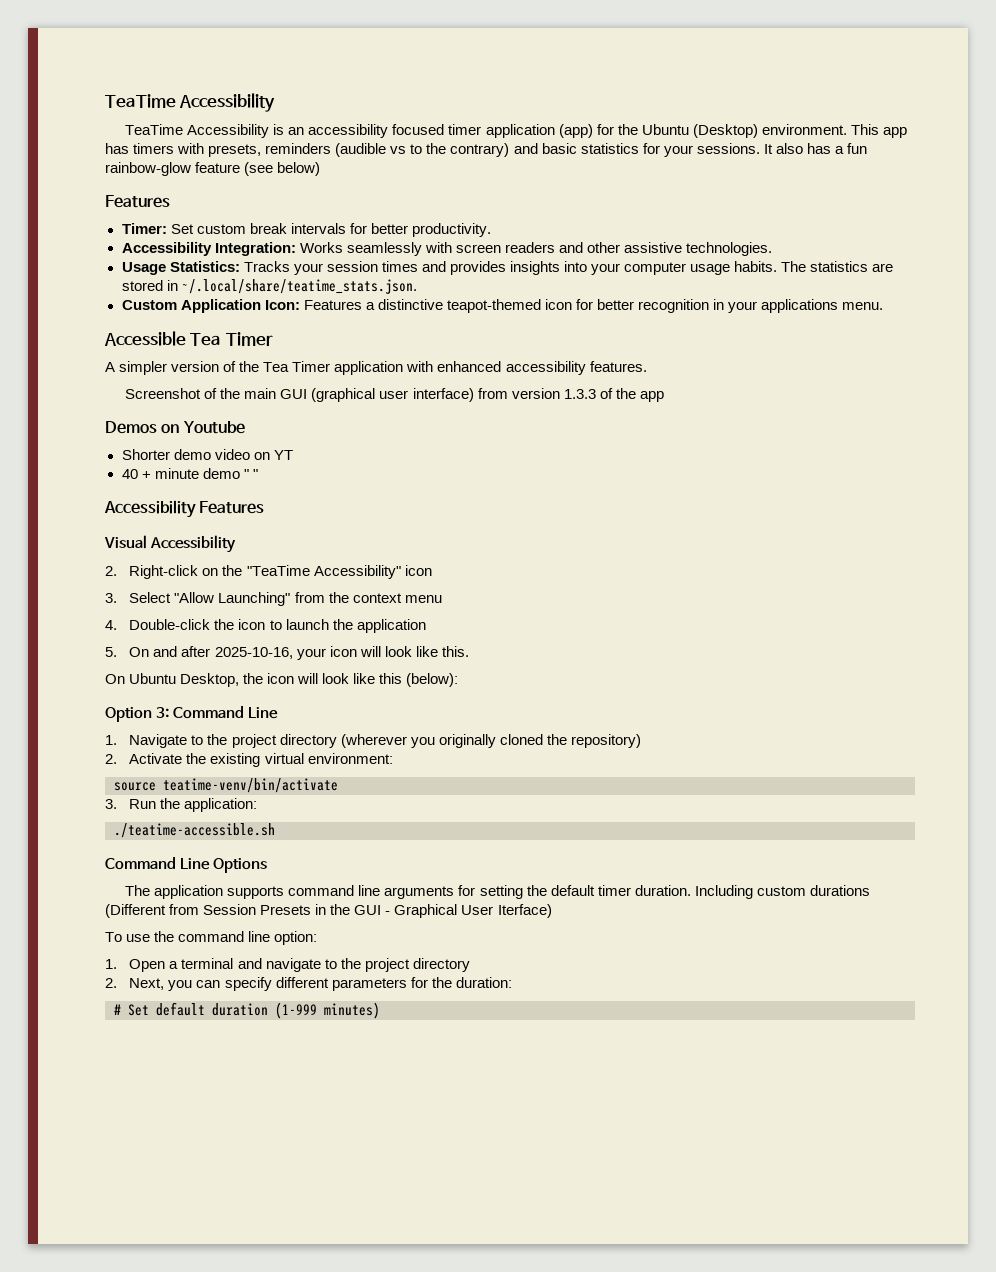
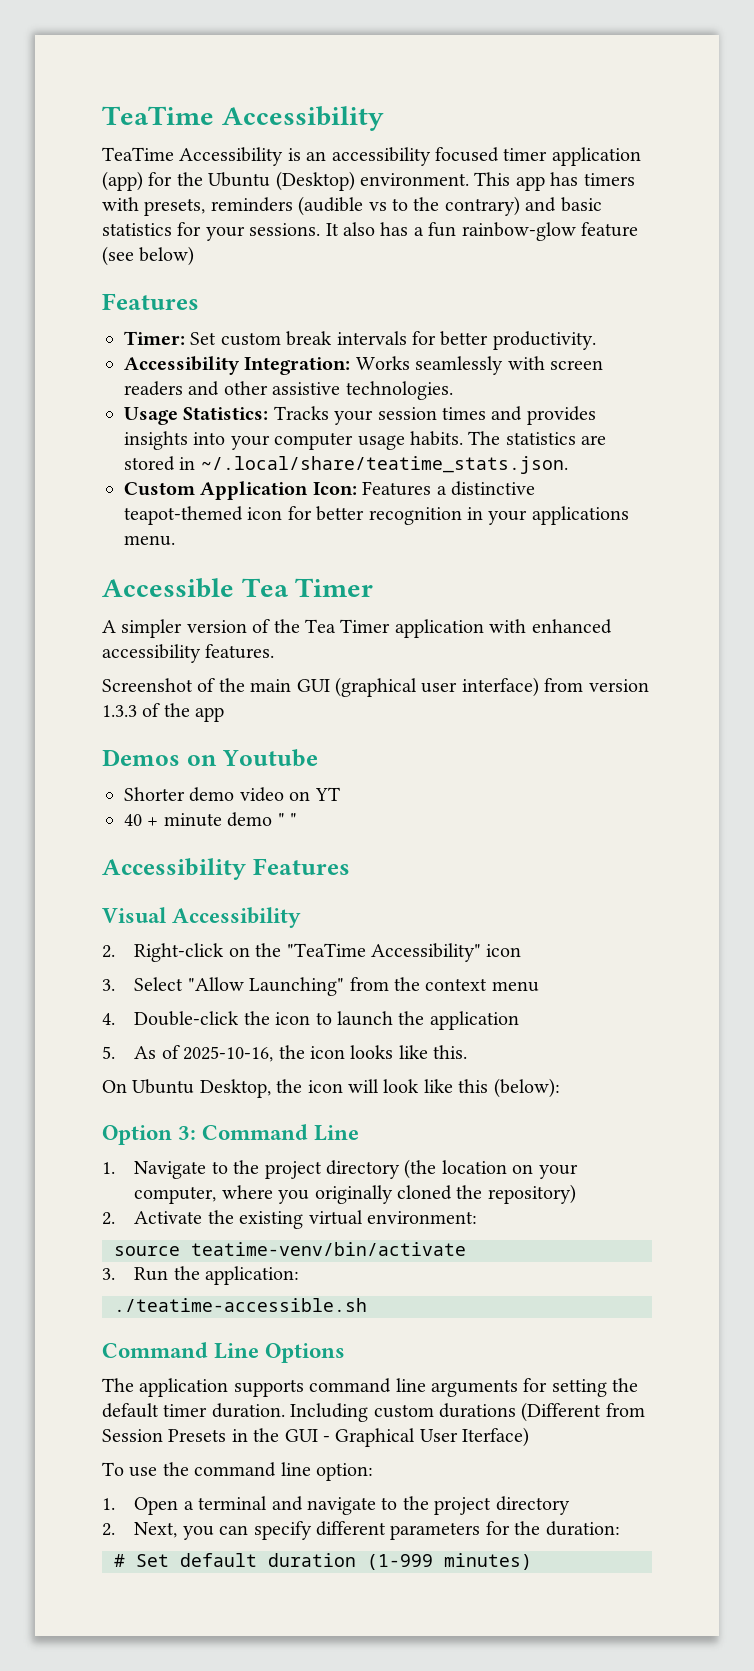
[129,646,412,660] On and after 2025-10-16, your icon will look -> [134,1045,394,1062] As of 2025-10-16, the icon looks
[340,734,407,748] (wherever -> [404,1159,578,1179] [134,1185,273,1204] (the location on your computer, where

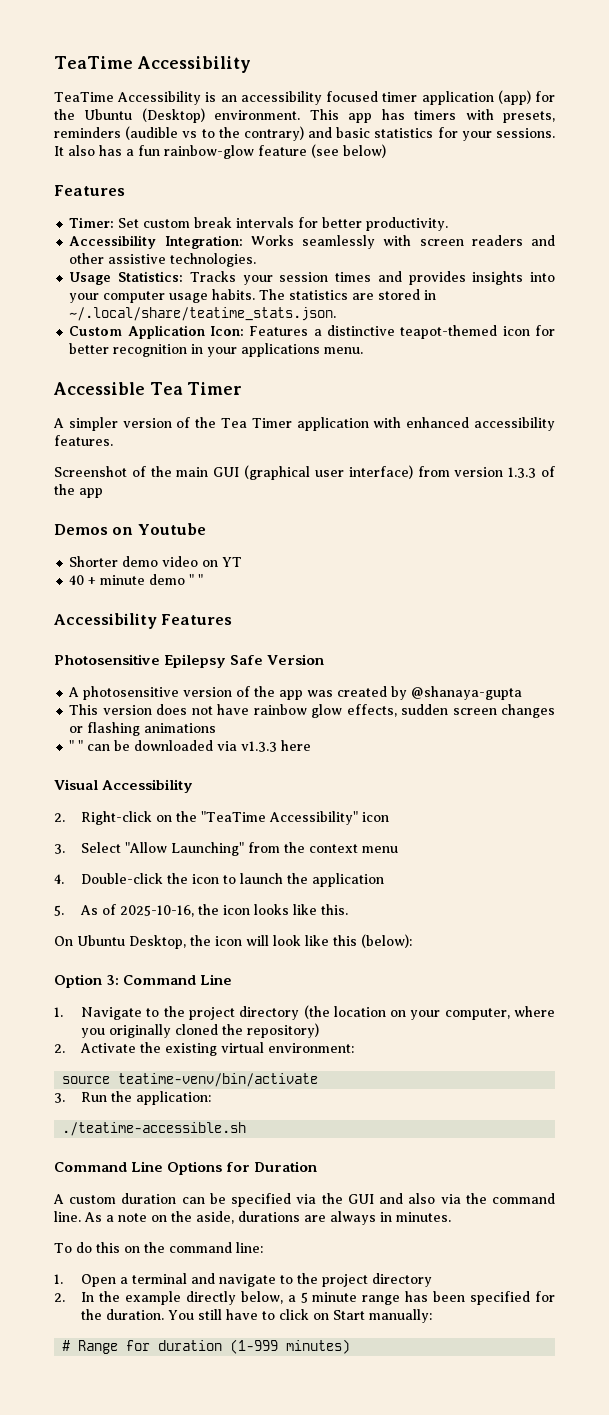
(350, 866) none -> [54,654,325,668] [68,686,523,700] [69,704,555,718] [69,722,217,736] [69,740,312,752] // Photosensitive Epilepsy Safe Version // A photosensitive version of the app was created by @shanaya-gupta // This version does not have rainbow glow effects, sudden screen changes or flashing animations // " " can be downloaded via v1.3.3 here
[102,1378,639,1397] [102,1402,645,1422] [102,1427,530,1447] [102,1462,373,1481] // The application supports command line arguments for setting the default timer duration. Including custom durations (Different from Session Presets in the GUI - Graphical User Iterface) // To use the command line option: -> [226,1161,318,1172] [53,1193,555,1207] [54,1211,451,1225] [54,1242,263,1253] for Duration // A custom duration can be specified via the GUI and also via the command line. As a note on the aside, durations are always in minutes. // To do this on the command line:
[134,1521,620,1540] Next, you can specify different parameters for the duration: -> [81,1291,556,1305] [81,1309,433,1323] In the example directly below, a 5 minute range has been specified for the duration. You still have to click on Start manually:
[136,1553,257,1567] Set default -> [78,1340,151,1354] Range for

